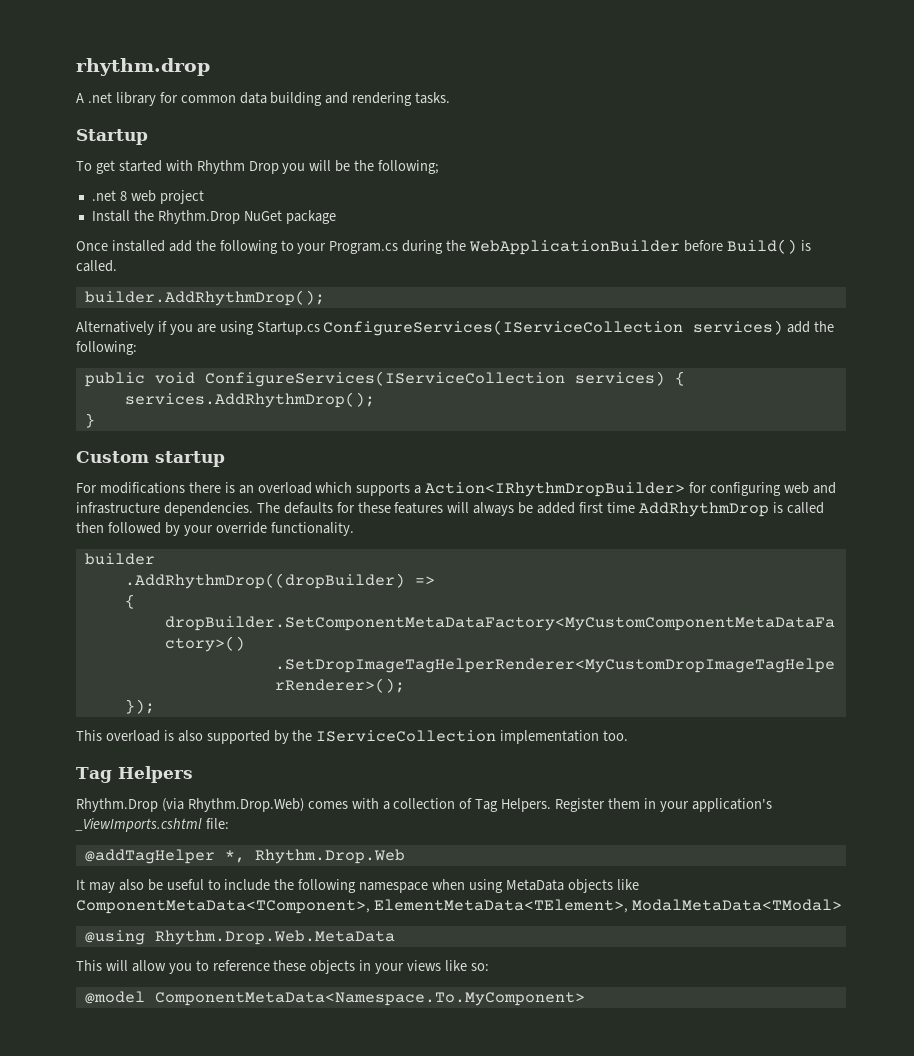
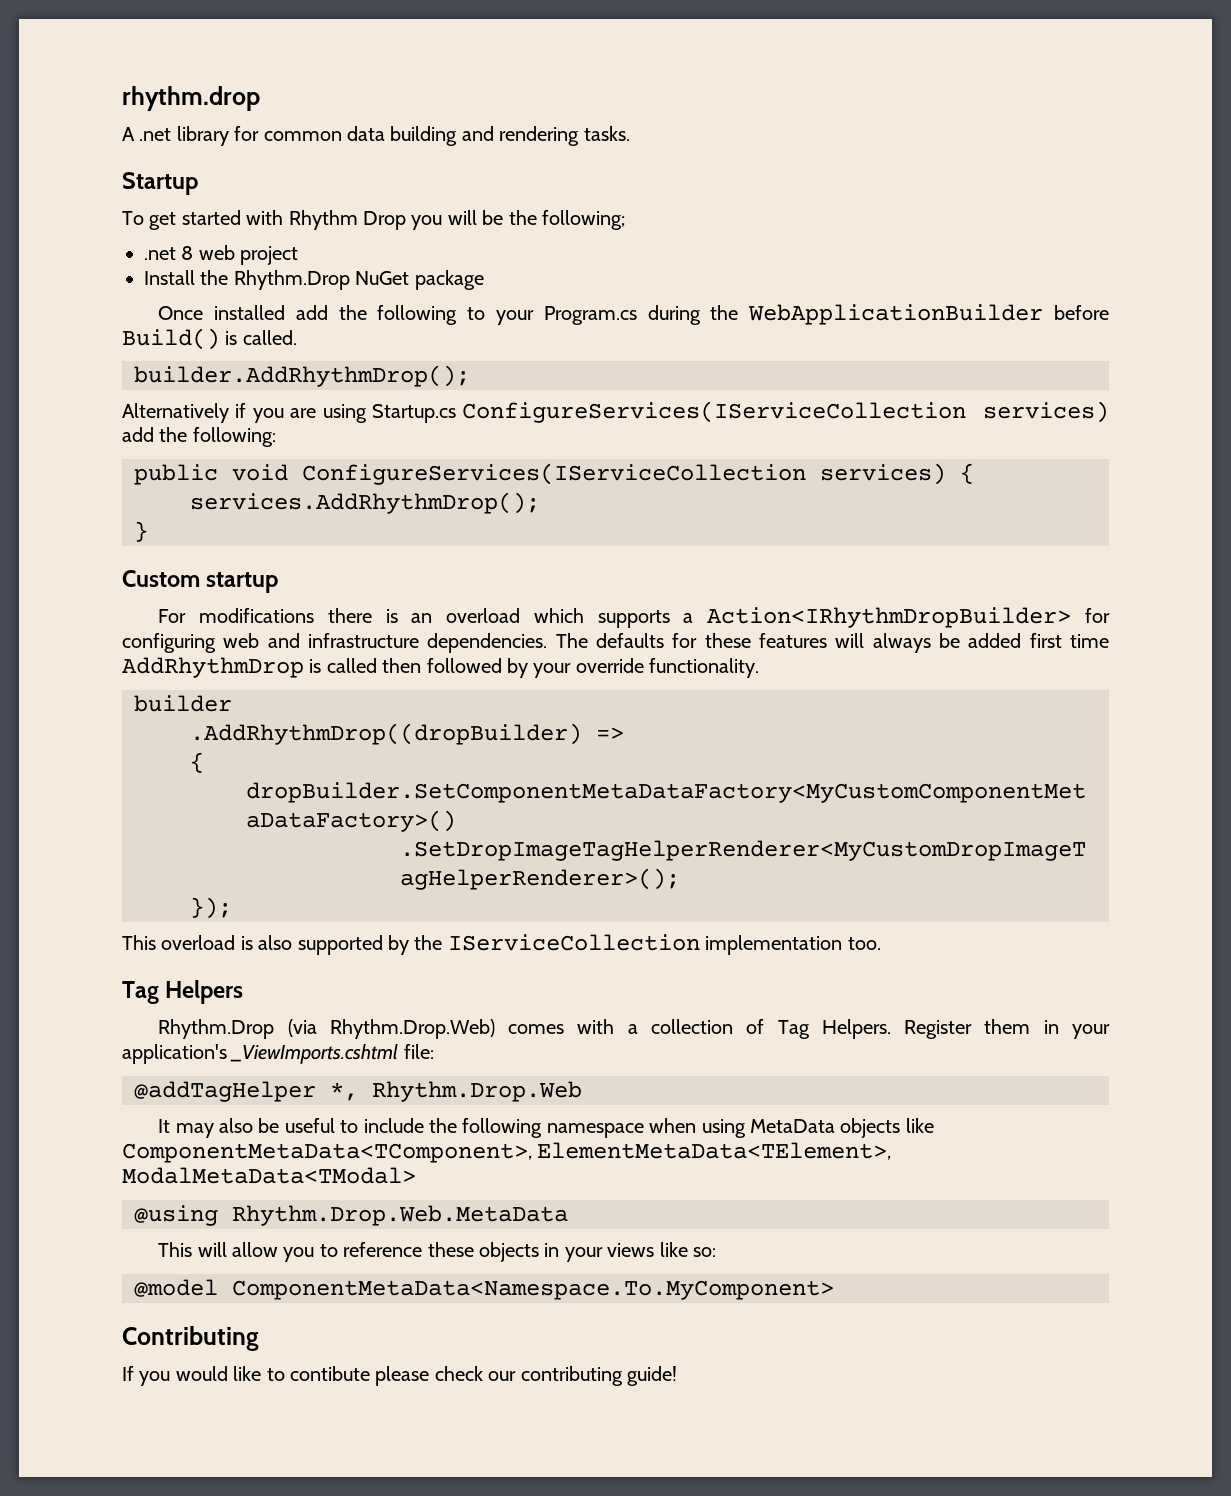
(585, 999) none -> [122,1326,259,1351] [122,1366,677,1386] // Contributing // If you would like to contibute please check our contributing guide!

